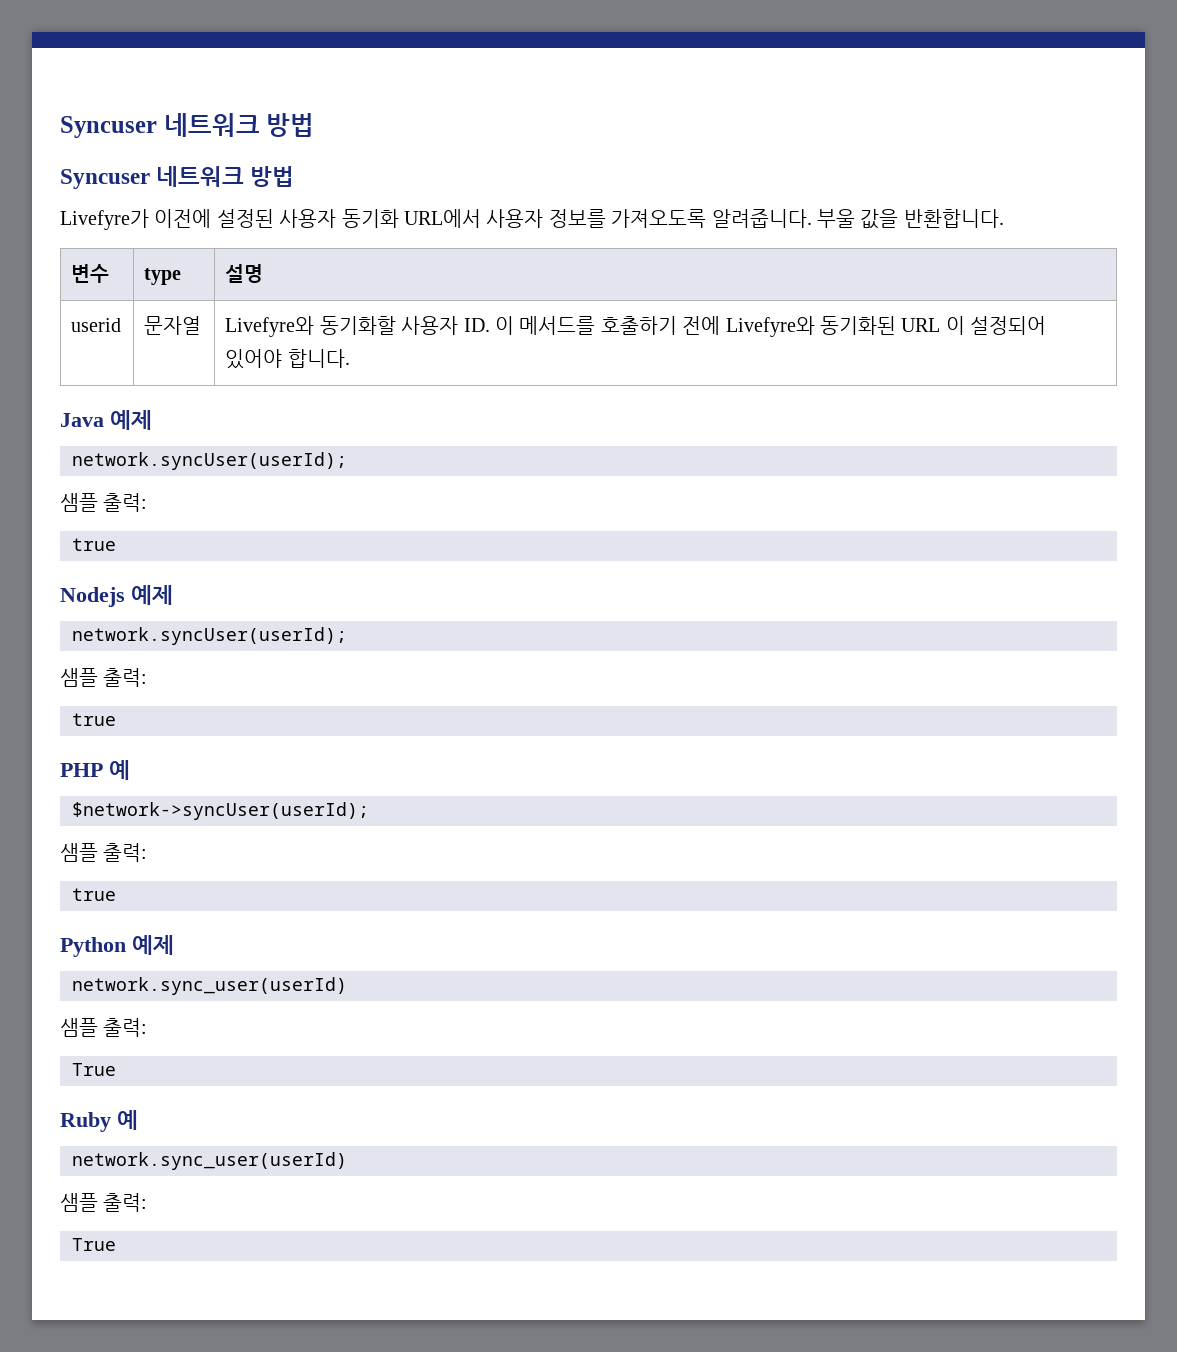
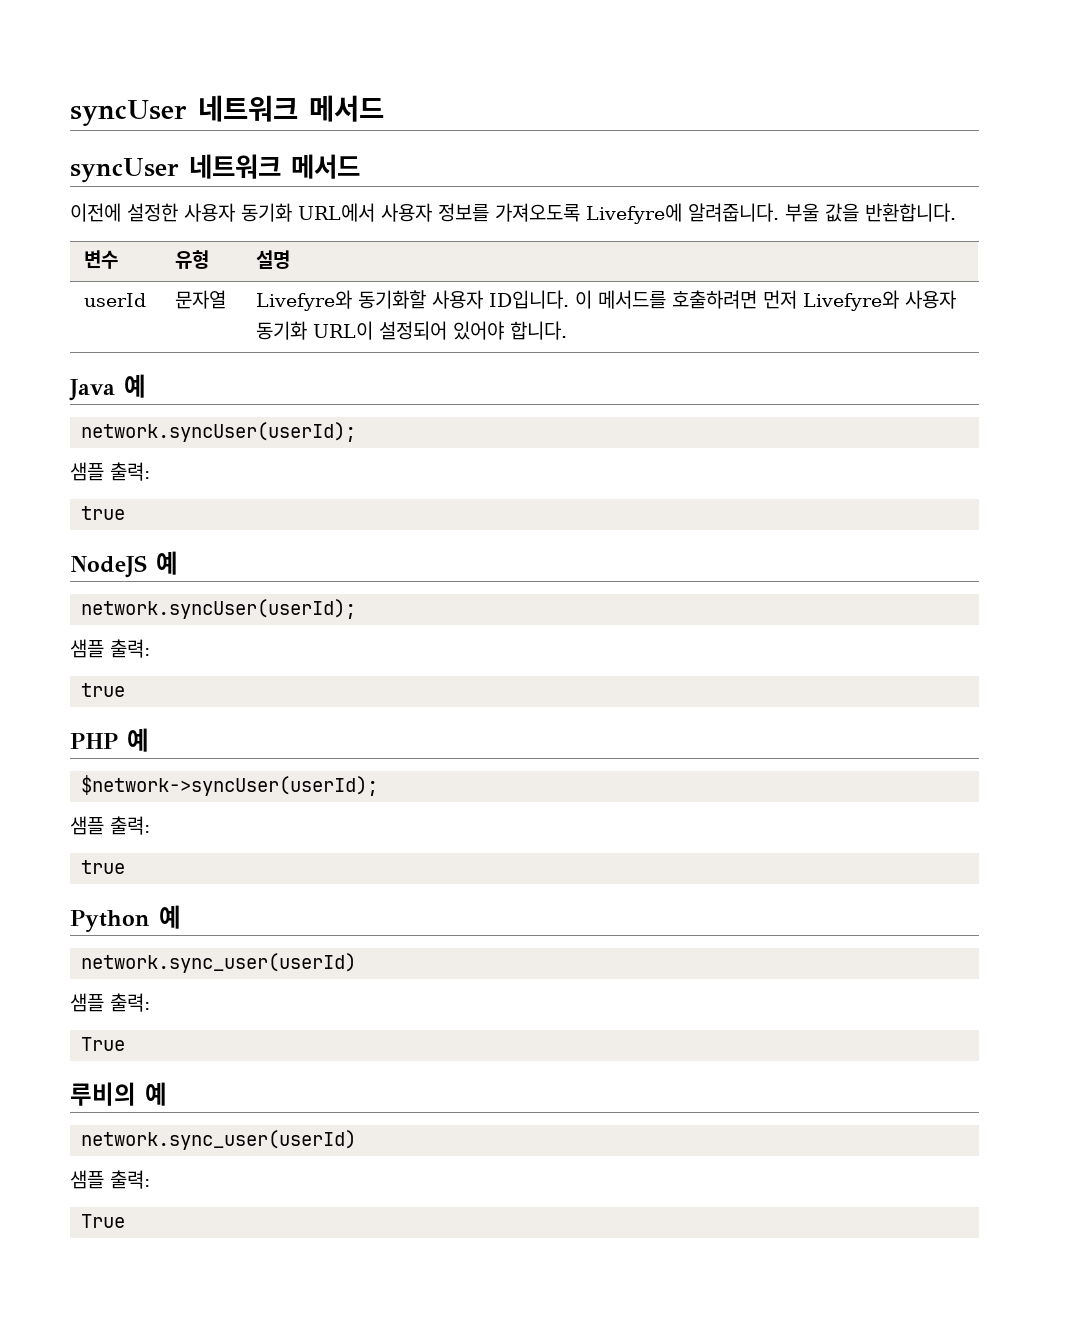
[60,113,315,138] [60,166,295,189] [60,209,274,230] Syncuser 네트워크 방법 // Syncuser 네트워크 방법 // Livefyre가 이전에 설정된 -> [70,95,384,126] [70,154,360,183] [70,203,178,222] syncUser 네트워크 메서드 // syncUser 네트워크 메서드 // 이전에 설정한
(707, 218) none -> [586,203,682,224] Livefyre에
[144,268,182,285] type -> [175,250,210,269] 유형
[71,318,122,332] userid -> [84,293,147,307] userId
[463,318,490,332] ID. -> [489,290,570,309] ID입니다.
[600,316,965,337] 호출하기 전에 Livefyre와 동기화된 URL 이 -> [672,290,957,311] [256,321,374,340] 호출하려면 먼저 Livefyre와 사용자 동기화 URL이
[110,410,152,430] [72,452,347,470] [60,493,148,512] [72,538,116,551] [60,585,173,607] 예제 // network.syncUser(userId); // 샘플 출력: // true // Nodejs 예제 -> [123,374,146,398] [81,422,357,442] [70,462,150,481] [81,506,126,520] [70,551,178,578] 예 // network.syncUser(userId); // 샘플 출력: // true // NodeJS 예
[132,935,174,955] 예제 -> [159,905,181,929] 예
[60,1112,111,1132] Ruby -> [70,1082,136,1106] 루비의

